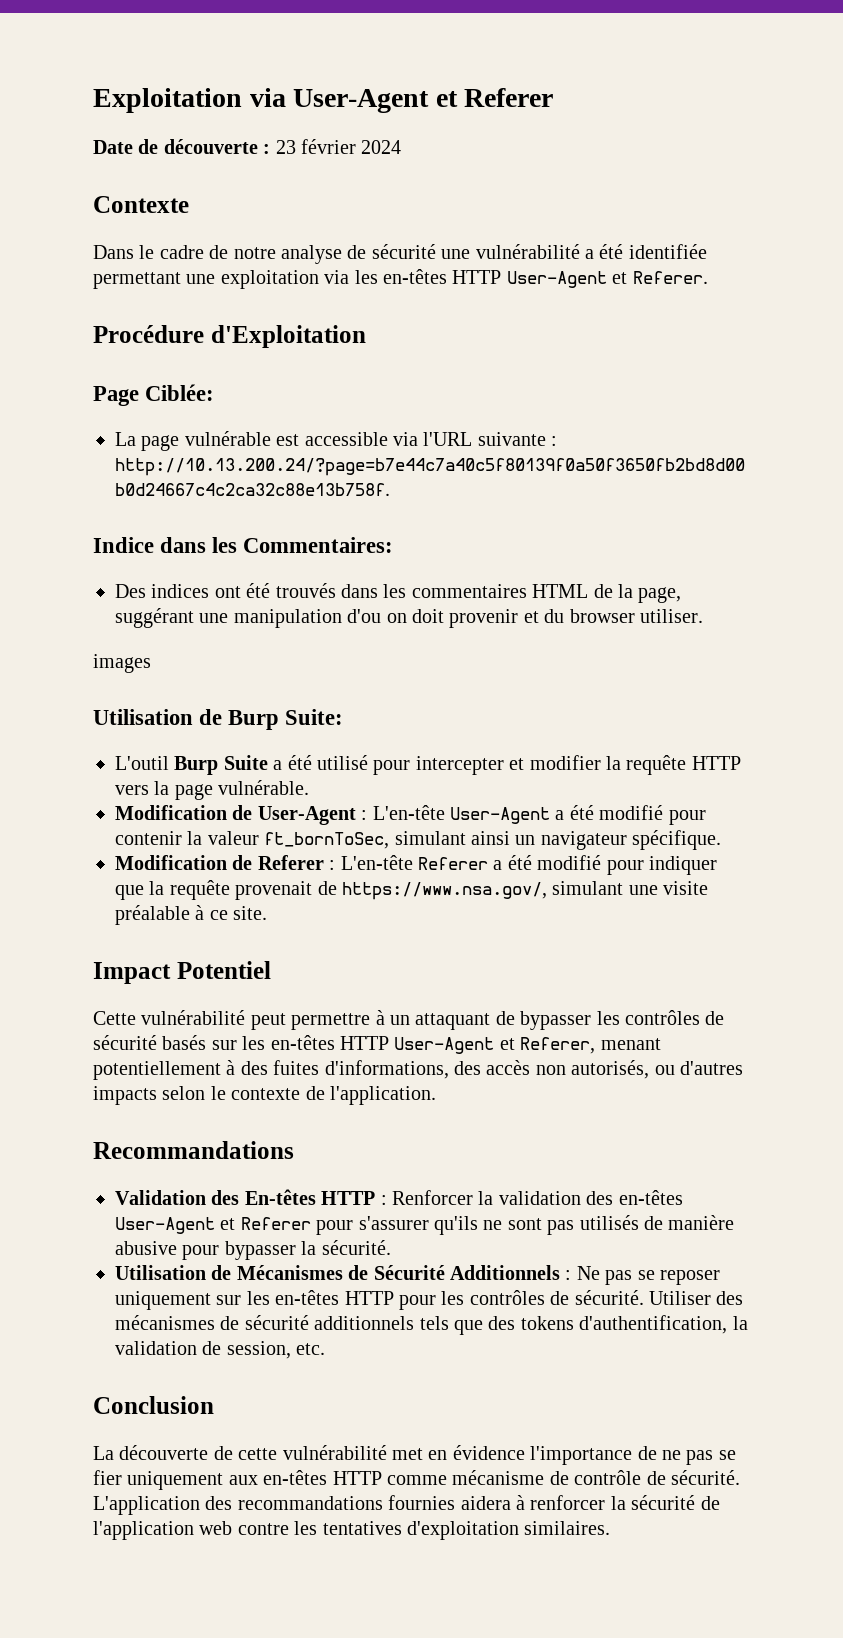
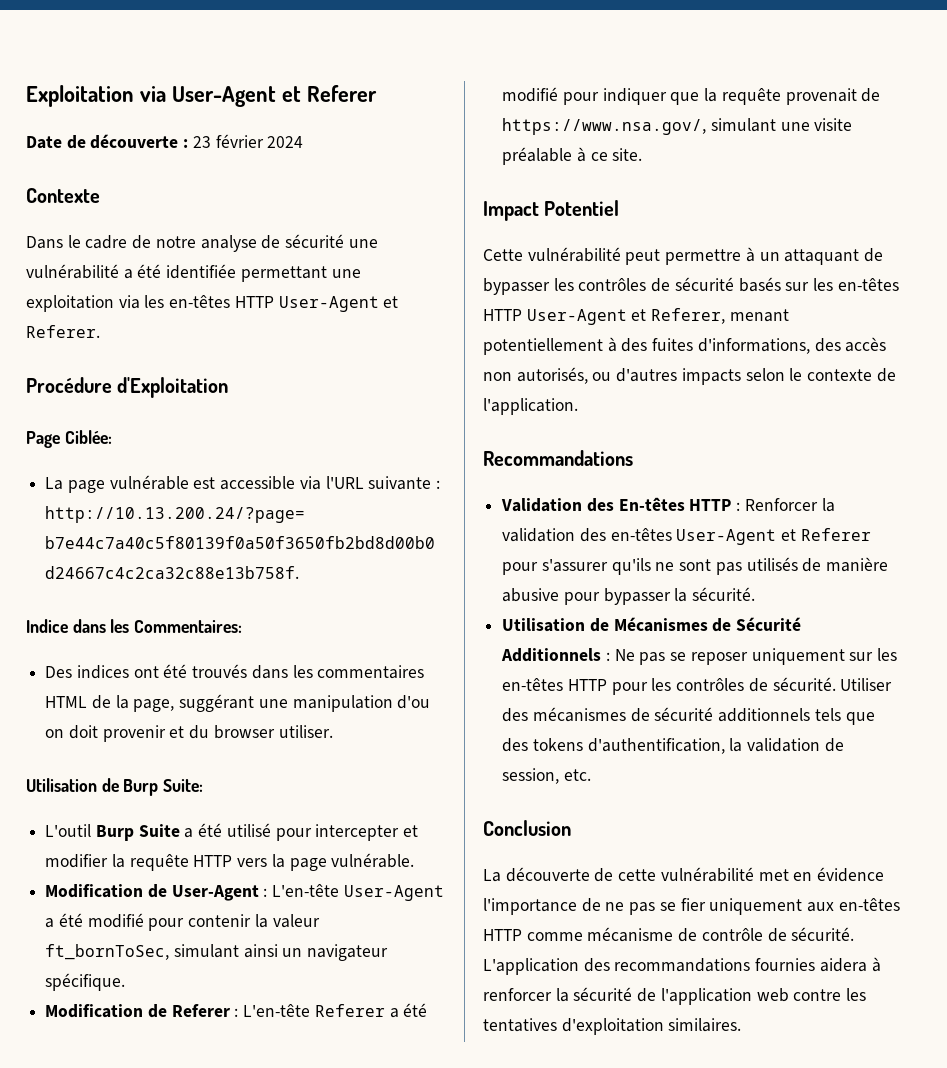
[93,654,151,673] // images -> (333, 731) none

